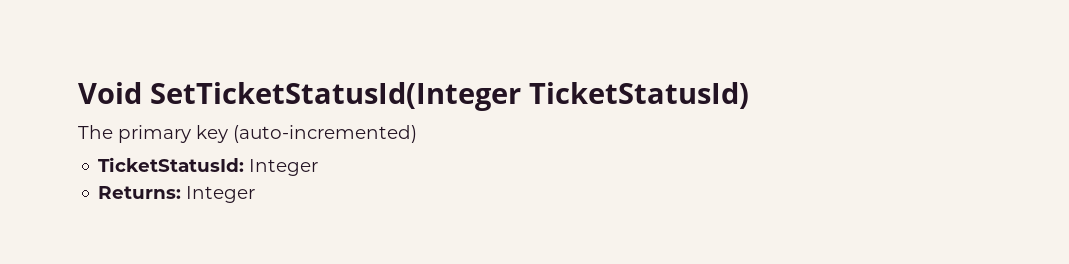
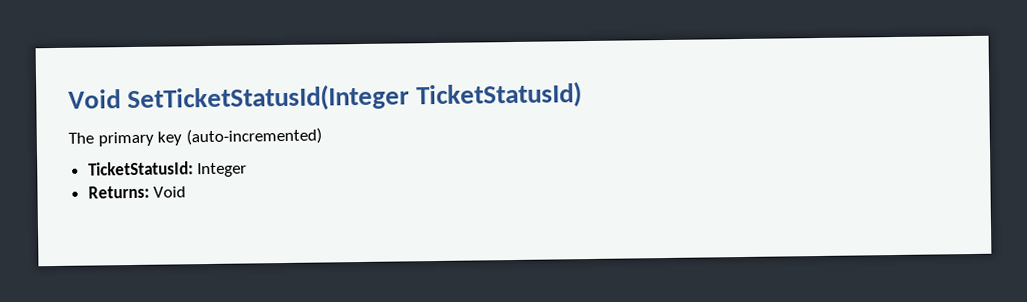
[186,186,256,203] Integer -> [153,186,187,198] Void

